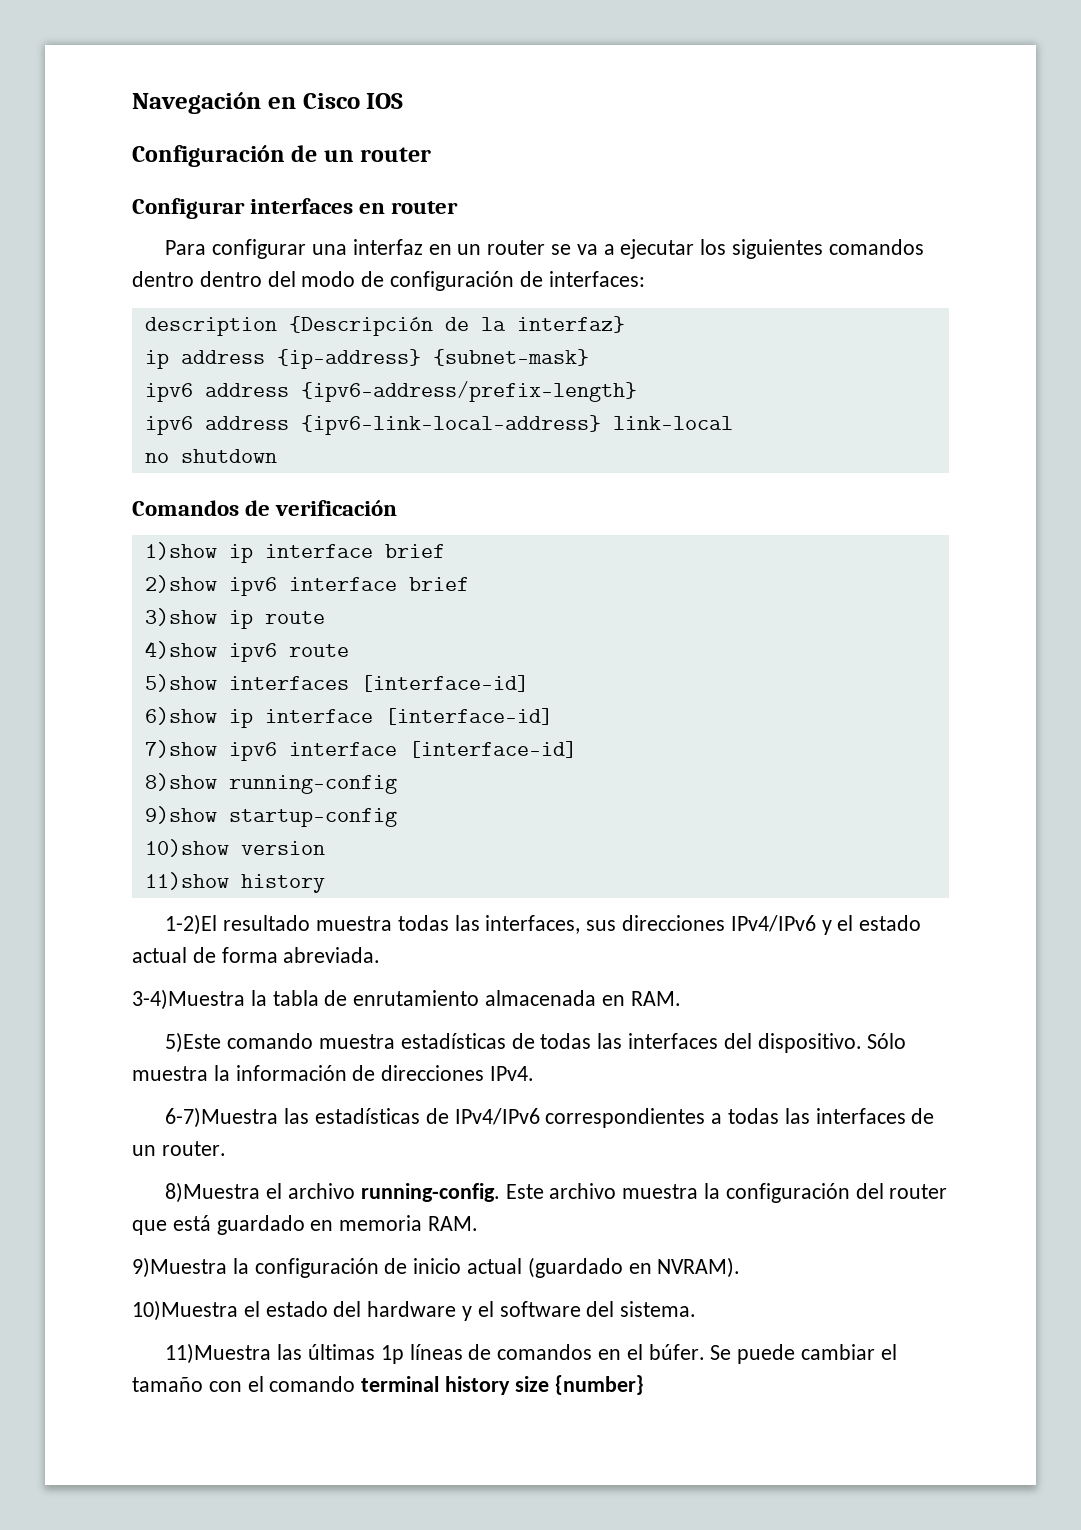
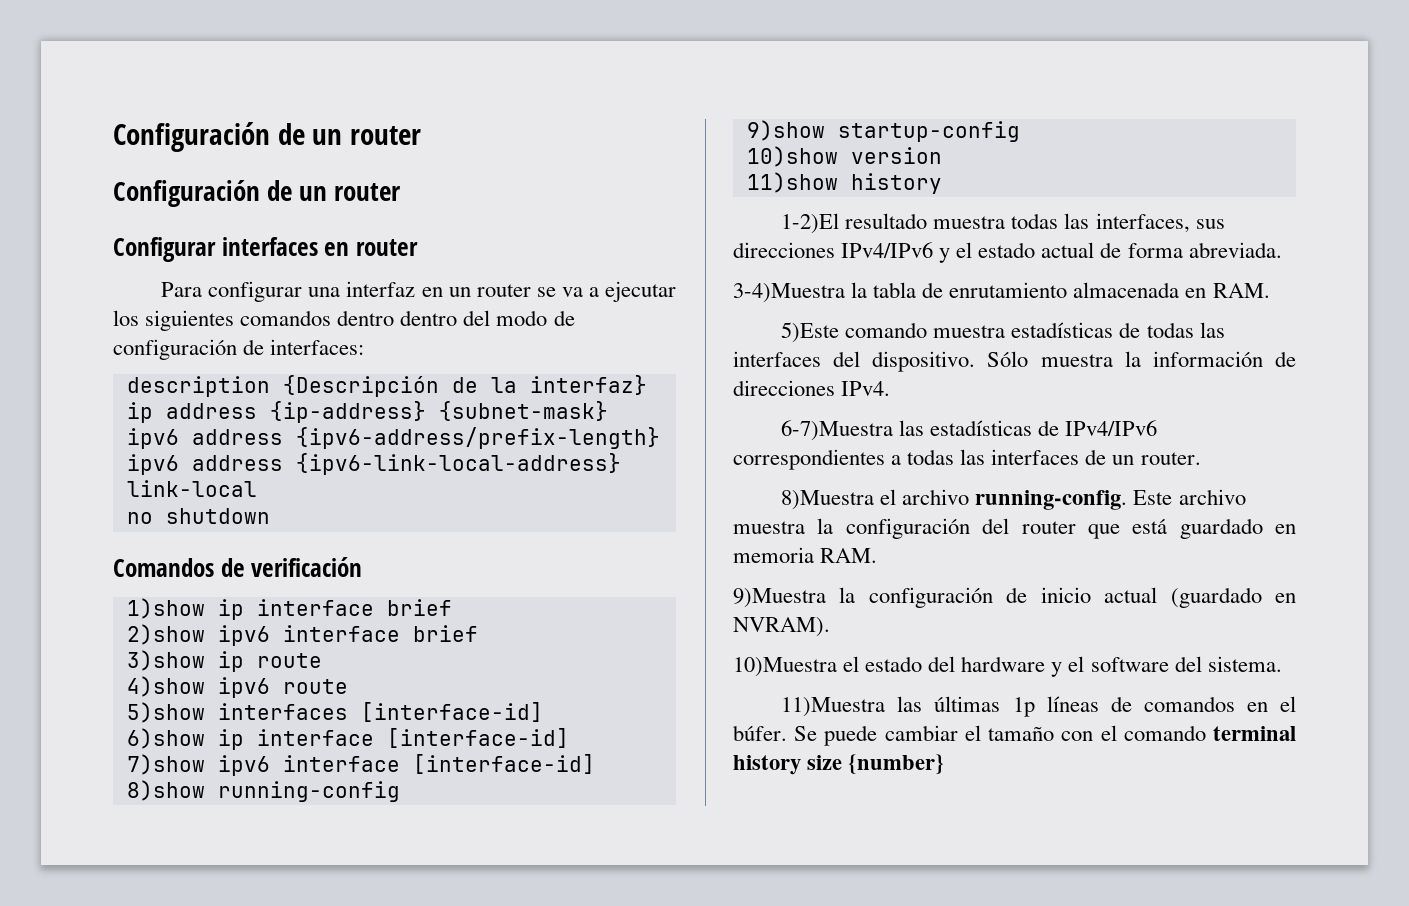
[132,92,404,114] Navegación en Cisco IOS -> [113,122,422,152] Configuración de un router

